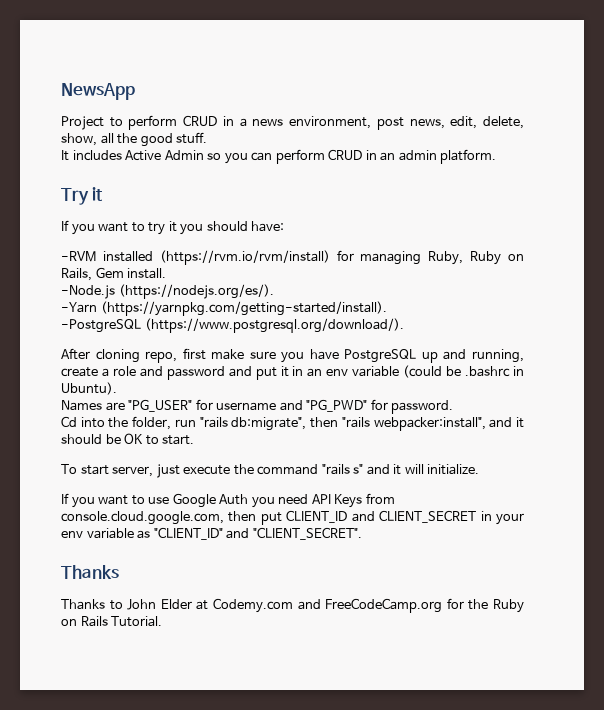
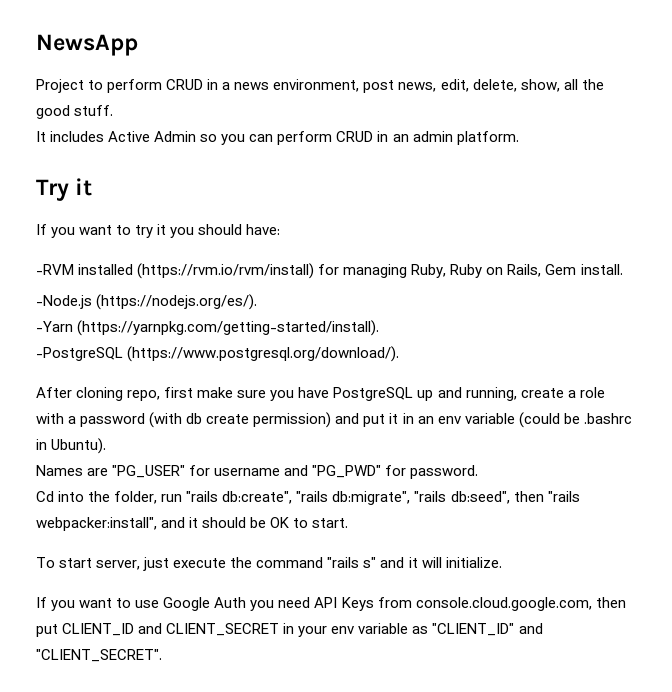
[139,366,225,380] and password -> [36,412,332,428] with a password (with db create permission)
[231,417,307,431] db:migrate", -> [222,491,510,505] db:create", "rails db:migrate", "rails db:seed",
[61,565,119,579] [61,598,524,613] [61,616,163,627] // Thanks // Thanks to John Elder at Codemy.com and FreeCodeCamp.org for the Ruby on Rails Tutorial. -> (162, 655) none

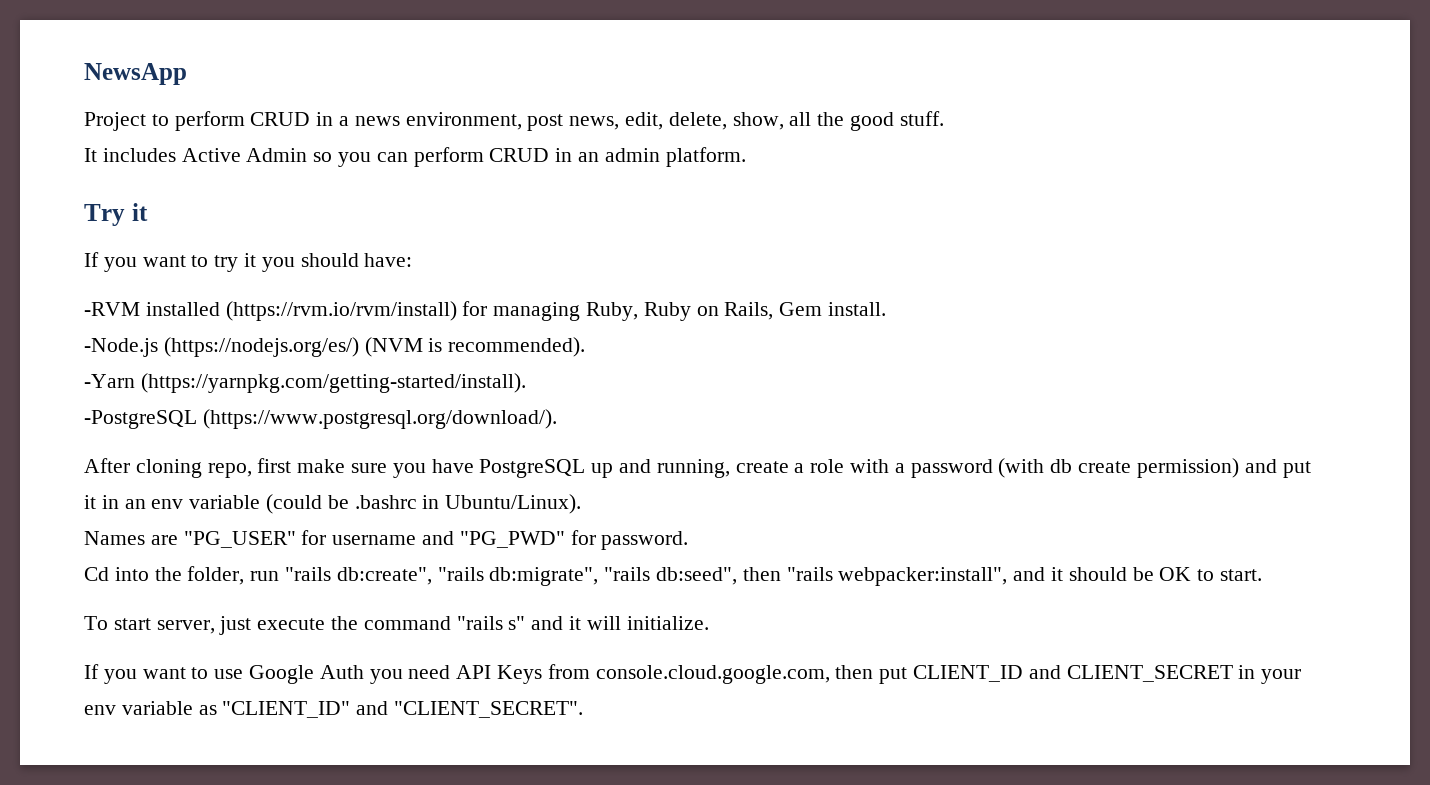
[96,294,258,310] (https://nodejs.org/es/). -> [163,337,586,357] (https://nodejs.org/es/) (NVM is recommended).
[51,438,107,454] Ubuntu). -> [445,494,582,514] Ubuntu/Linux).

